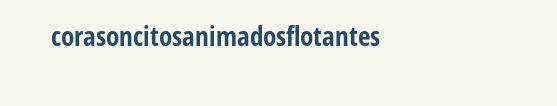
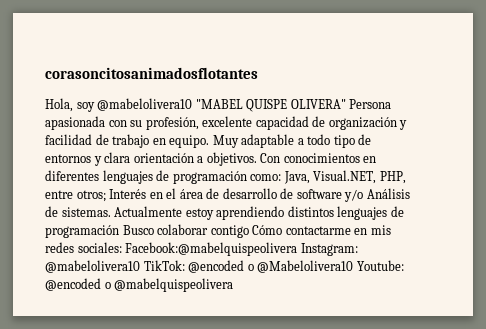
(380, 35) none -> [45,98,392,112] [45,116,408,130] [45,134,372,148] [45,152,377,166] [45,170,406,184] [45,188,410,202] [45,206,404,220] [45,224,391,238] [45,242,358,256] [45,260,404,273] [45,278,234,292] // Hola, soy @mabelolivera10 "MABEL QUISPE OLIVERA" Persona apasionada con su profesión, excelente capacidad de organización y facilidad de trabajo en equipo. Muy adaptable a todo tipo de entornos y clara orientación a objetivos. Con conocimientos en diferentes lenguajes de programación como: Java, Visual.NET, PHP, entre otros; Interés en el área de desarrollo de software y/o Análisis de sistemas. Actualmente estoy aprendiendo distintos lenguajes de programación Busco colaborar contigo Cómo contactarme en mis redes sociales: Facebook:@mabelquispeolivera Instagram: @mabelolivera10 TikTok: @encoded o @Mabelolivera10 Youtube: @encoded o @mabelquispeolivera

